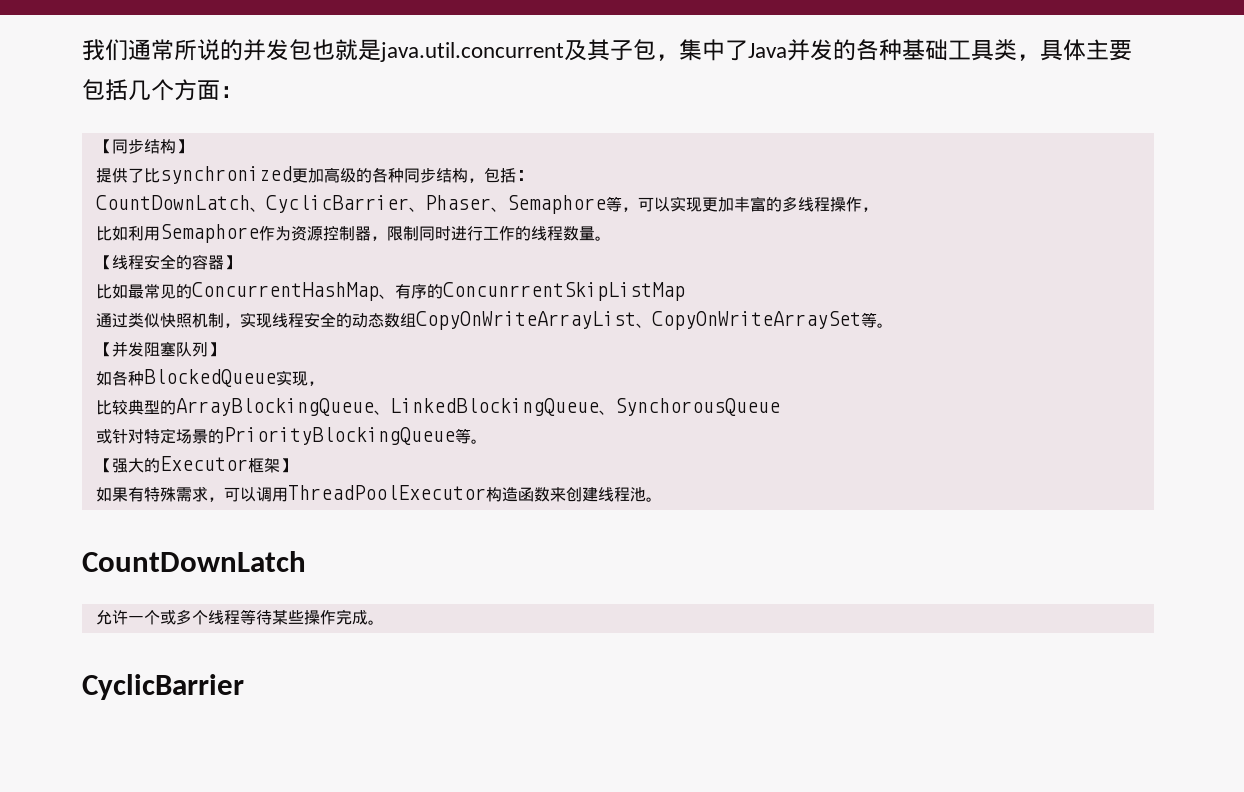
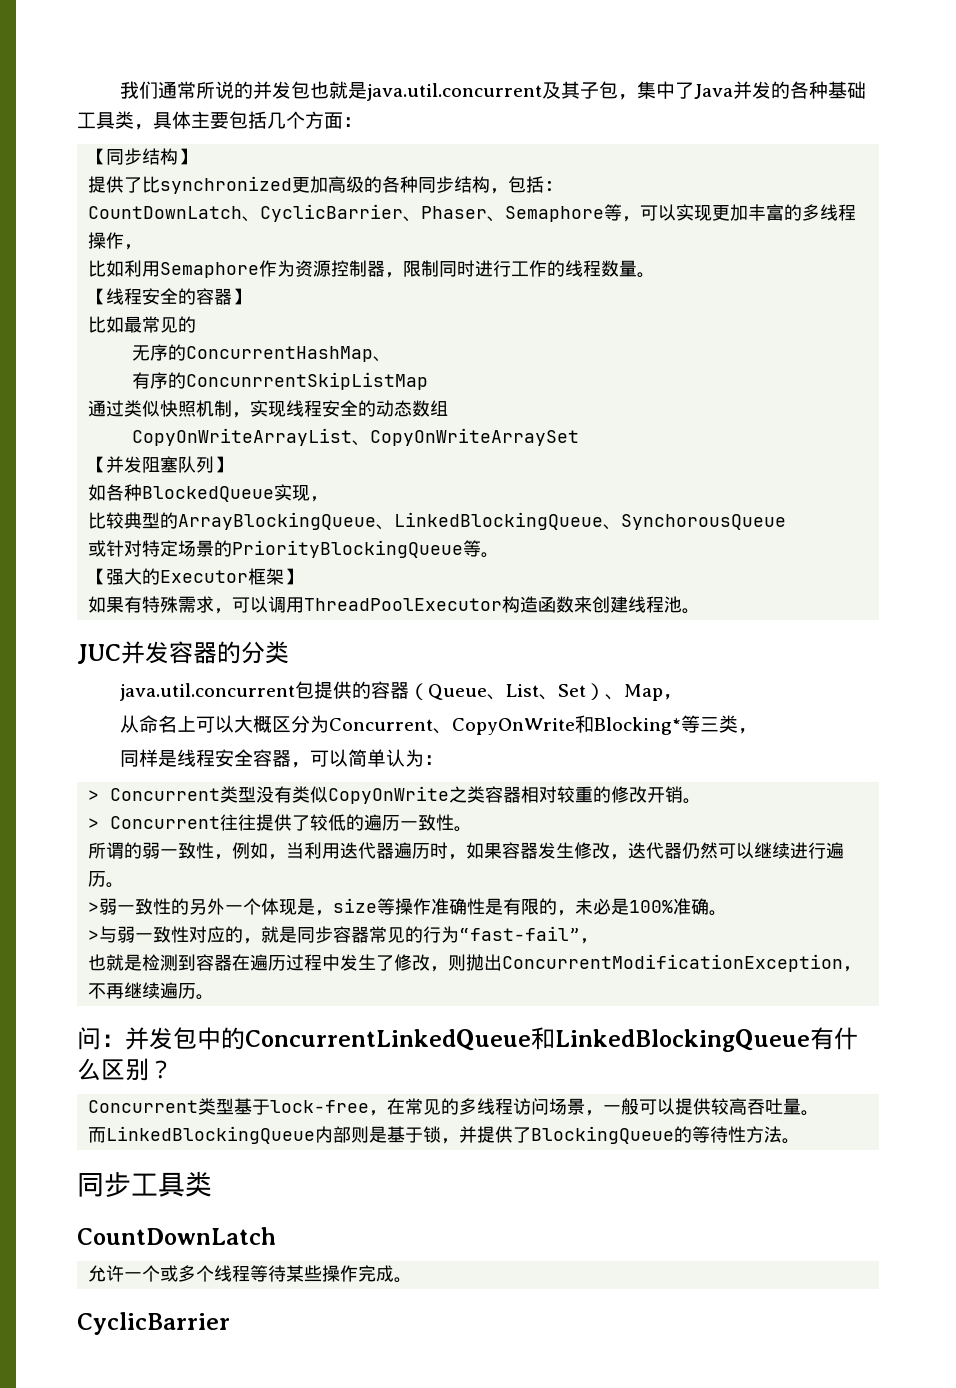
(192, 291) none -> [132,344,187,361] // 无序的
(395, 296) none -> (392, 359) //
(416, 320) none -> (449, 408) //
[860,312,893,328] 等。 -> (580, 437) none
(662, 499) none -> [77,641,289,664] [119,681,682,701] [119,715,757,735] [119,749,443,768] [88,786,702,804] [88,814,473,832] [88,842,845,860] [88,871,125,888] [88,898,728,916] [88,926,599,944] [88,954,862,972] [88,982,215,1000] [77,1027,858,1052] [77,1058,173,1081] [88,1098,820,1116] [88,1126,801,1144] [77,1171,212,1197] // JUC并发容器的分类 // java.util.concurrent包提供的容器（Queue、List、Set）、Map， // 从命名上可以大概区分为Concurrent、CopyOnWrite和Blocking*等三类， // 同样是线程安全容器，可以简单认为： // > Concurrent类型没有类似CopyOnWrite之类容器相对较重的修改开销。 // > Concurrent往往提供了较低的遍历一致性。 // 所谓的弱一致性，例如，当利用迭代器遍历时，如果容器发生修改，迭代器仍然可以继续进行遍历。 // >弱一致性的另外一个体现是，size等操作准确性是有限的，未必是100%准确。 // >与弱一致性对应的，就是同步容器常见的行为“fast-fail”， // 也就是检测到容器在遍历过程中发生了修改，则抛出ConcurrentModificationException，不再继续遍历。 // 问：并发包中的ConcurrentLinkedQueue和LinkedBlockingQueue有什么区别？ // Concurrent类型基于lock-free，在常见的多线程访问场景，一般可以提供较高吞吐量。 // 而LinkedBlockingQueue内部则是基于锁，并提供了BlockingQueue的等待性方法。 // 同步工具类

